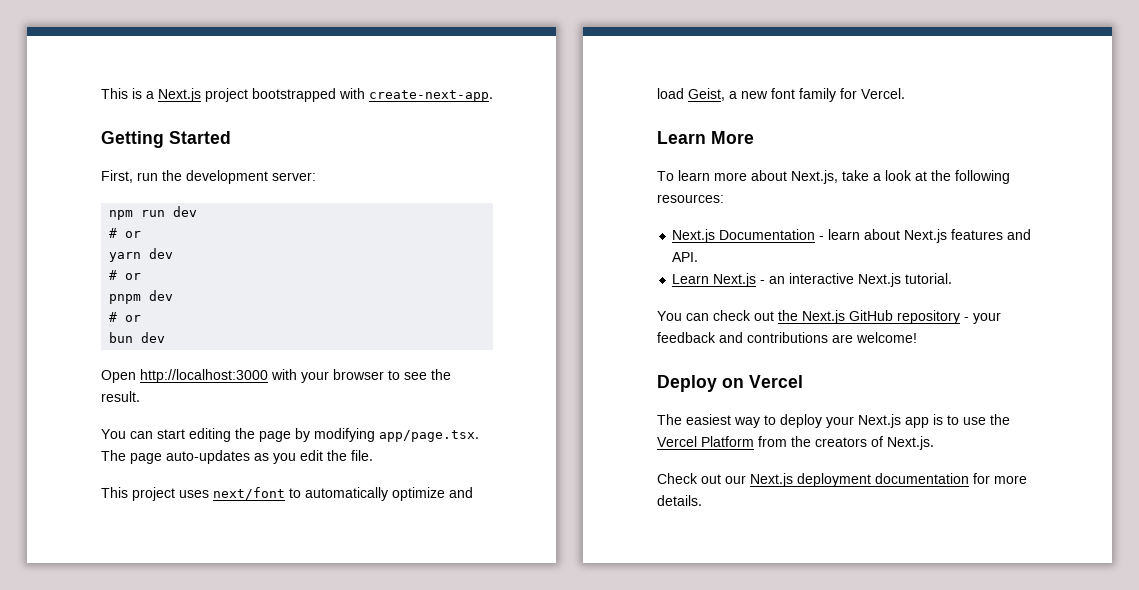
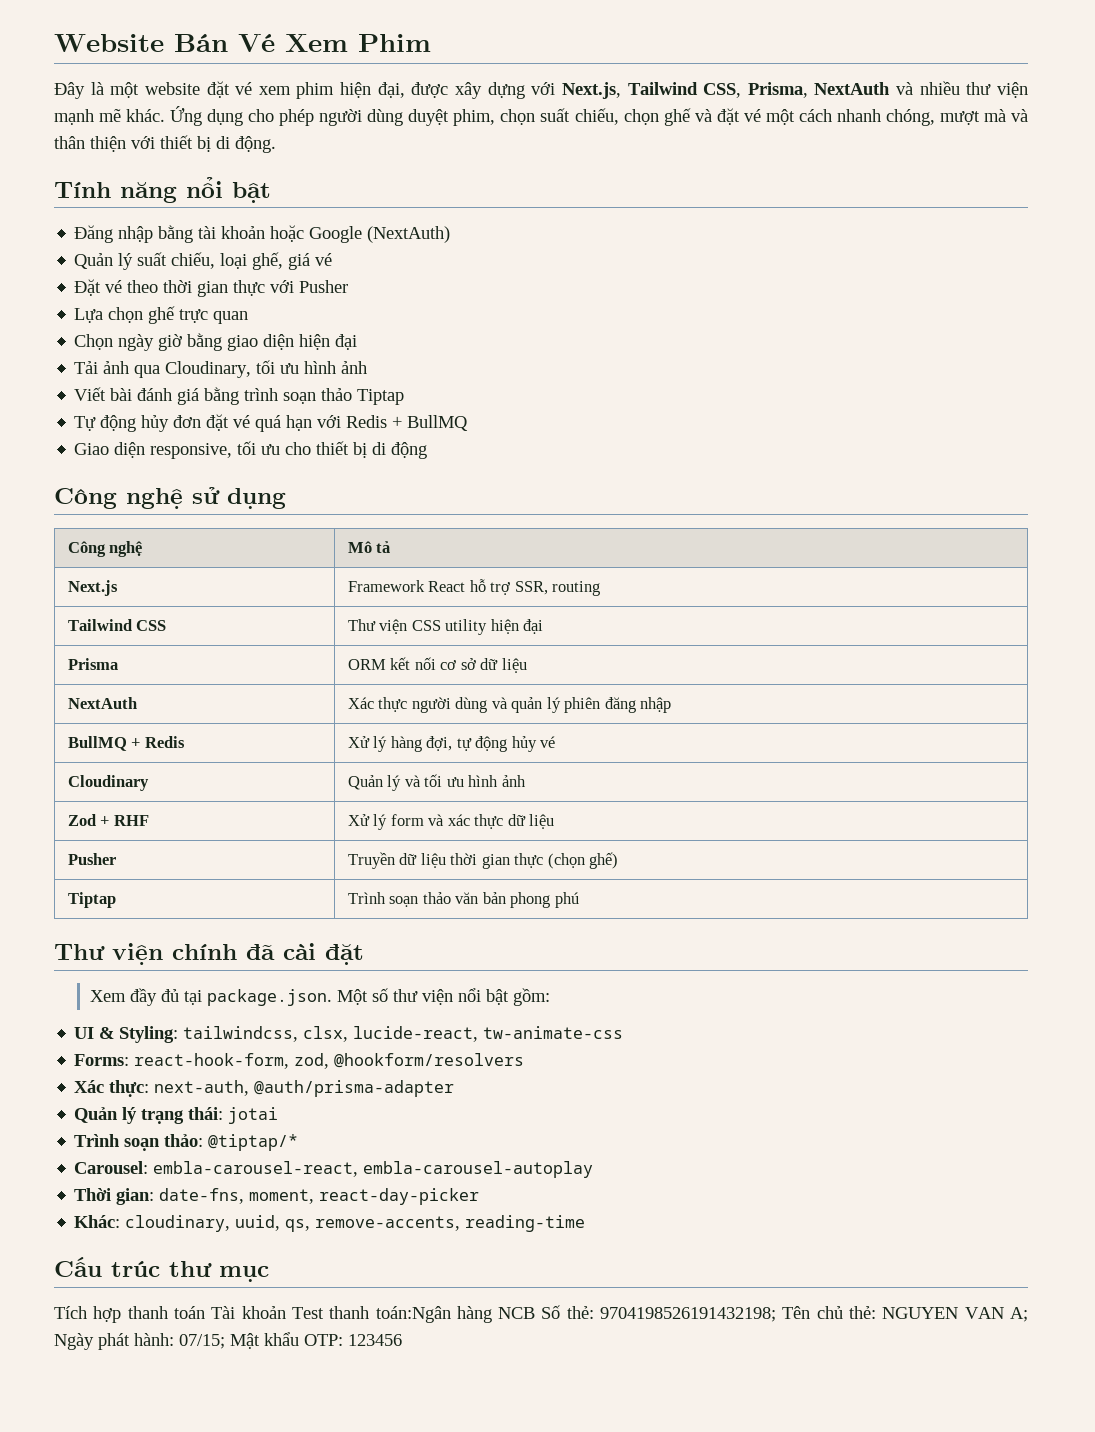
[101,88,493,102] [101,131,231,148] [101,170,316,184] [109,206,198,220] [109,228,142,238] [109,248,174,262] [109,270,142,280] [109,290,174,304] [109,312,142,322] [109,332,166,343] [101,369,451,383] [101,391,140,402] [101,428,479,442] [101,450,373,464] [101,487,473,501] [657,88,905,102] [657,131,754,144] [657,170,1010,184] [657,194,724,203] [672,229,1032,243] [672,252,699,262] [672,273,953,287] [657,310,1001,324] [657,332,917,343] [657,375,803,392] [657,414,1010,428] [657,436,934,450] [657,473,1027,487] [657,495,702,506] This is a Next.js project bootstrapped with create-next-app. // Getting Started // First, run the development server: // npm run dev // # or // yarn dev // # or // pnpm dev // # or // bun dev // Open http://localhost:3000 with your browser to see the result. // You can start editing the page by modifying app/page.tsx. The page auto-updates as you edit the file. // This project uses next/font to automatically optimize and load Geist, a new font family for Vercel. // Learn More // To learn more about Next.js, take a look at the following resources: // Next.js Documentation - learn about Next.js features and API. // Learn Next.js - an interactive Next.js tutorial. // You can check out the Next.js GitHub repository - your feedback and contributions are welcome! // Deploy on Vercel // The easiest way to deploy your Next.js app is to use the Vercel Platform from the creators of Next.js. // Check out our Next.js deployment documentation for more details. -> [54,34,431,52] [54,81,1028,99] [54,106,1028,126] [54,135,276,153] [54,177,271,203] [74,225,451,243] [74,252,333,270] [74,279,349,297] [74,306,249,324] [74,333,358,351] [74,360,368,378] [74,387,405,405] [74,414,469,432] [74,441,428,459] [54,487,286,509] [67,541,143,557] [347,541,391,553] [67,580,118,596] [347,579,601,596] [67,619,167,631] [347,619,544,635] [67,658,118,670] [347,657,527,673] [67,697,137,709] [347,697,672,713] [67,736,185,751] [347,736,556,752] [67,775,149,791] [347,774,526,791] [67,814,149,826] [347,814,555,830] [67,853,116,865] [347,852,619,869] [67,892,116,908] [347,892,579,908] [54,943,364,965] [90,988,551,1006] [74,1026,624,1043] [74,1053,525,1069] [74,1080,455,1097] [74,1107,279,1124] [74,1134,299,1151] [74,1161,594,1178] [74,1188,480,1205] [74,1215,586,1232] [54,1257,269,1282] [54,1305,1028,1323] [54,1332,402,1350] Website Bán Vé Xem Phim // Đây là một website đặt vé xem phim hiện đại, được xây dựng với Next.js, Tailwind CSS, Prisma, NextAuth và nhiều thư viện mạnh mẽ khác. Ứng dụng cho phép người dùng duyệt phim, chọn suất chiếu, chọn ghế và đặt vé một cách nhanh chóng, mượt mà và thân thiện với thiết bị di động. // Tính năng nổi bật // Đăng nhập bằng tài khoản hoặc Google (NextAuth) // Quản lý suất chiếu, loại ghế, giá vé // Đặt vé theo thời gian thực với Pusher // Lựa chọn ghế trực quan // Chọn ngày giờ bằng giao diện hiện đại // Tải ảnh qua Cloudinary, tối ưu hình ảnh // Viết bài đánh giá bằng trình soạn thảo Tiptap // Tự động hủy đơn đặt vé quá hạn với Redis + BullMQ // Giao diện responsive, tối ưu cho thiết bị di động // Công nghệ sử dụng // Công nghệ | Mô tả // Next.js | Framework React hỗ trợ SSR, routing // Tailwind CSS | Thư viện CSS utility hiện đại // Prisma | ORM kết nối cơ sở dữ liệu // NextAuth | Xác thực người dùng và quản lý phiên đăng nhập // BullMQ + Redis | Xử lý hàng đợi, tự động hủy vé // Cloudinary | Quản lý và tối ưu hình ảnh // Zod + RHF | Xử lý form và xác thực dữ liệu // Pusher | Truyền dữ liệu thời gian thực (chọn ghế) // Tiptap | Trình soạn thảo văn bản phong phú // Thư viện chính đã cài đặt // Xem đầy đủ tại package.json. Một số thư viện nổi bật gồm: // UI & Styling: tailwindcss, clsx, lucide-react, tw-animate-css // Forms: react-hook-form, zod, @hookform/resolvers // Xác thực: next-auth, @auth/prisma-adapter // Quản lý trạng thái: jotai // Trình soạn thảo: @tiptap/* // Carousel: embla-carousel-react, embla-carousel-autoplay // Thời gian: date-fns, moment, react-day-picker // Khác: cloudinary, uuid, qs, remove-accents, reading-time // Cấu trúc thư mục // Tích hợp thanh toán Tài khoản Test thanh toán:Ngân hàng NCB Số thẻ: 9704198526191432198; Tên chủ thẻ: NGUYEN VAN A; Ngày phát hành: 07/15; Mật khẩu OTP: 123456

